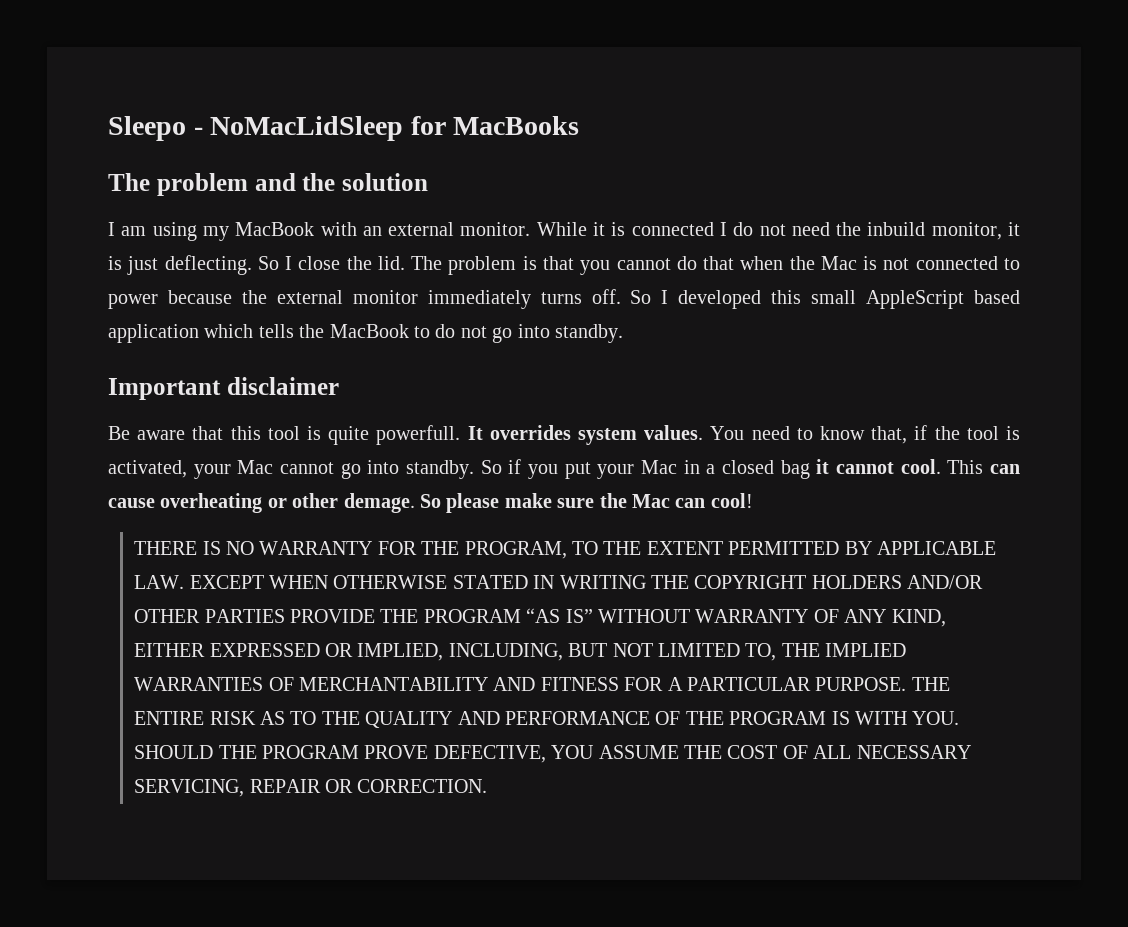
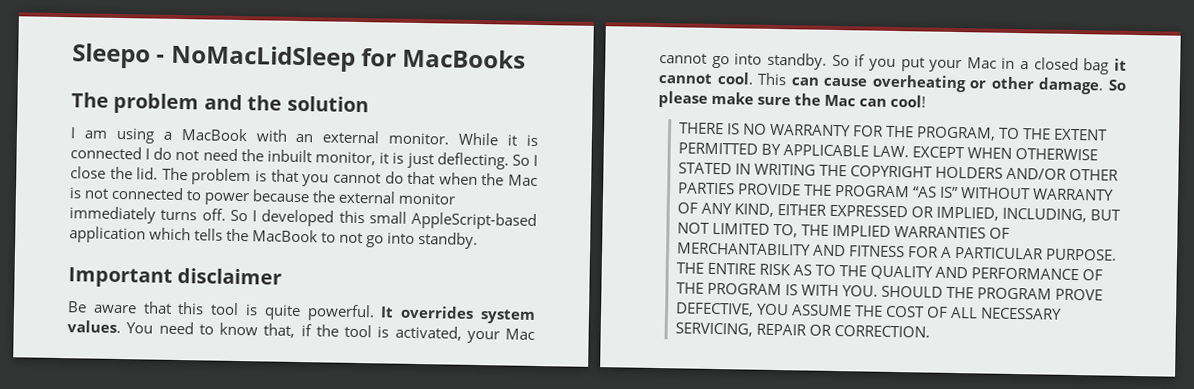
[202,226,229,241] my -> [162,131,172,140] a
[867,222,926,236] inbuild -> [266,149,312,163] inbuilt
[866,290,1021,309] AppleScript based -> [411,211,537,230] AppleScript-based
[435,324,456,338] do -> (337, 237) none
[376,425,461,445] powerfull. -> [306,304,375,322] powerful.
[343,493,415,513] demage. -> [1038,77,1105,95] damage.

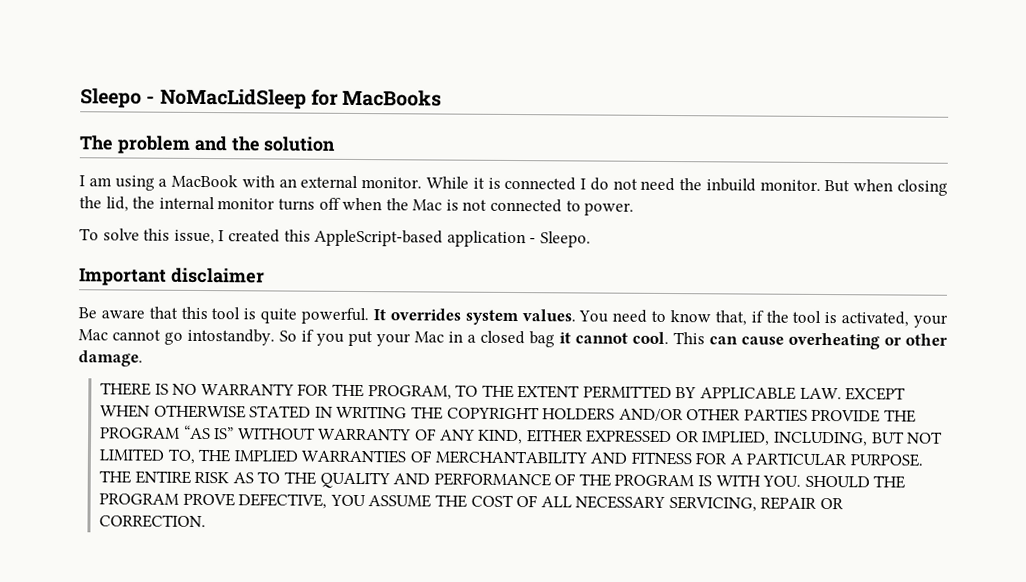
[266,149,538,170] [70,166,436,187] inbuilt monitor, it is just deflecting. So I close the lid. The problem is that you cannot do that -> [705,178,948,196] [79,196,341,212] inbuild monitor. But when closing the lid, the internal monitor turns off
[204,189,456,206] [69,206,537,230] [69,226,479,250] power because the external monitor immediately turns off. So I developed this small AppleScript-based application which tells the MacBook to not go into standby. -> [584,202,635,216] [79,228,591,248] power. // To solve this issue, I created this AppleScript-based application - Sleepo.
[734,52,827,70] into standby. -> [187,328,275,346] intostandby.
[1108,79,1126,91] [658,91,927,108] So please make sure the Mac can cool! -> (143, 358) none

